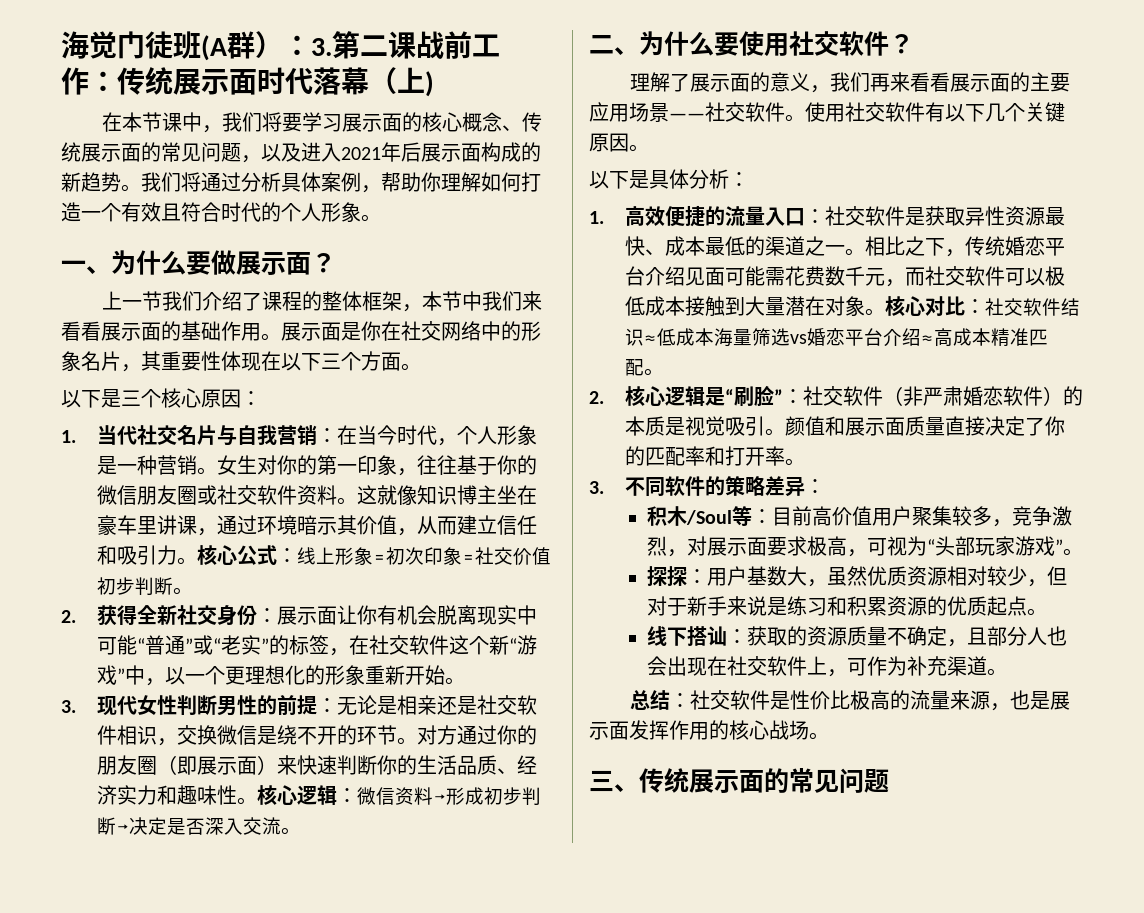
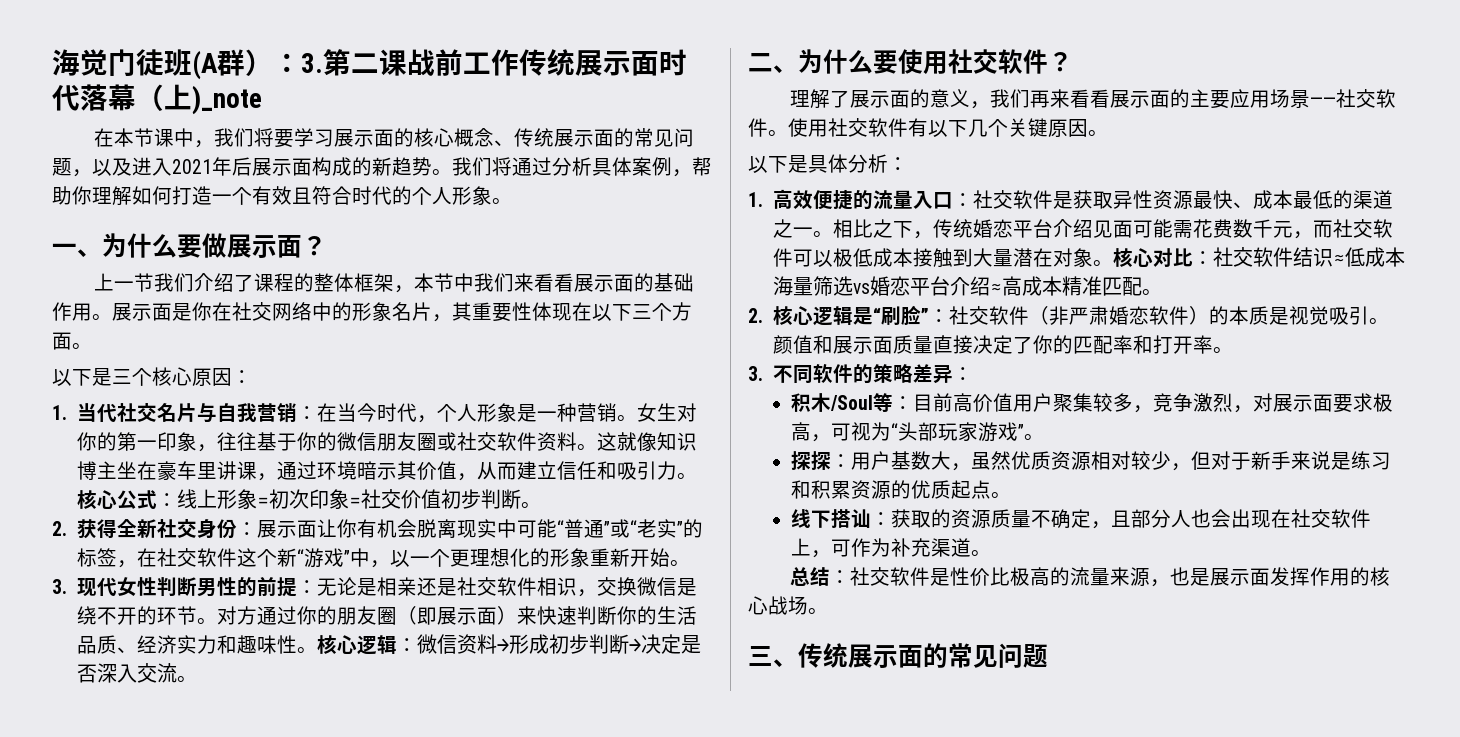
[89,71,117,92] ： -> (519, 62) none
[425,71,434,97] ) -> [192,86,262,115] )_note

